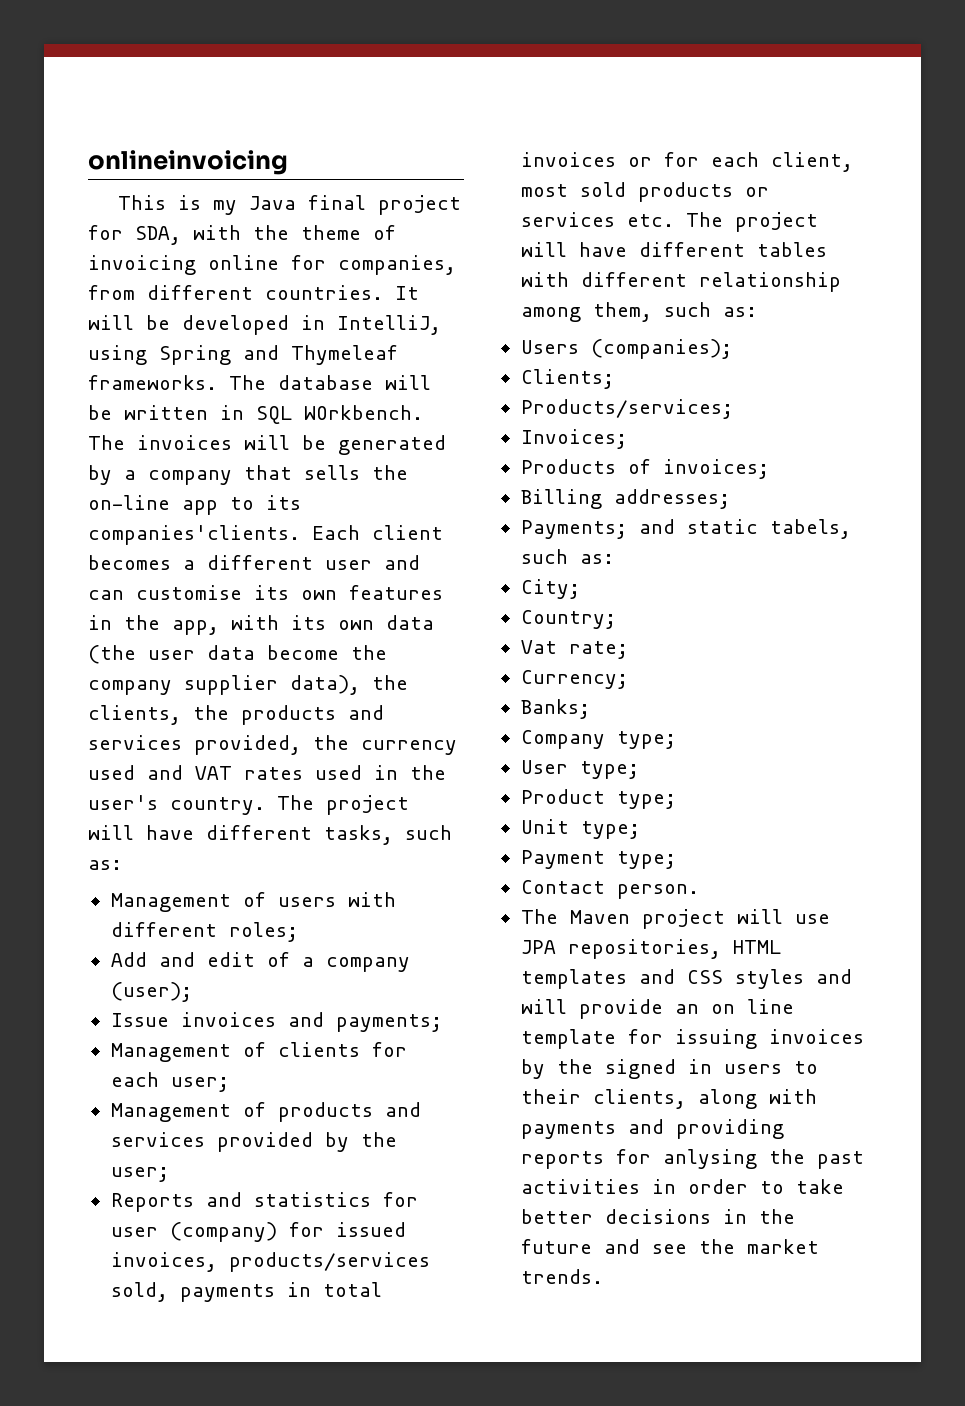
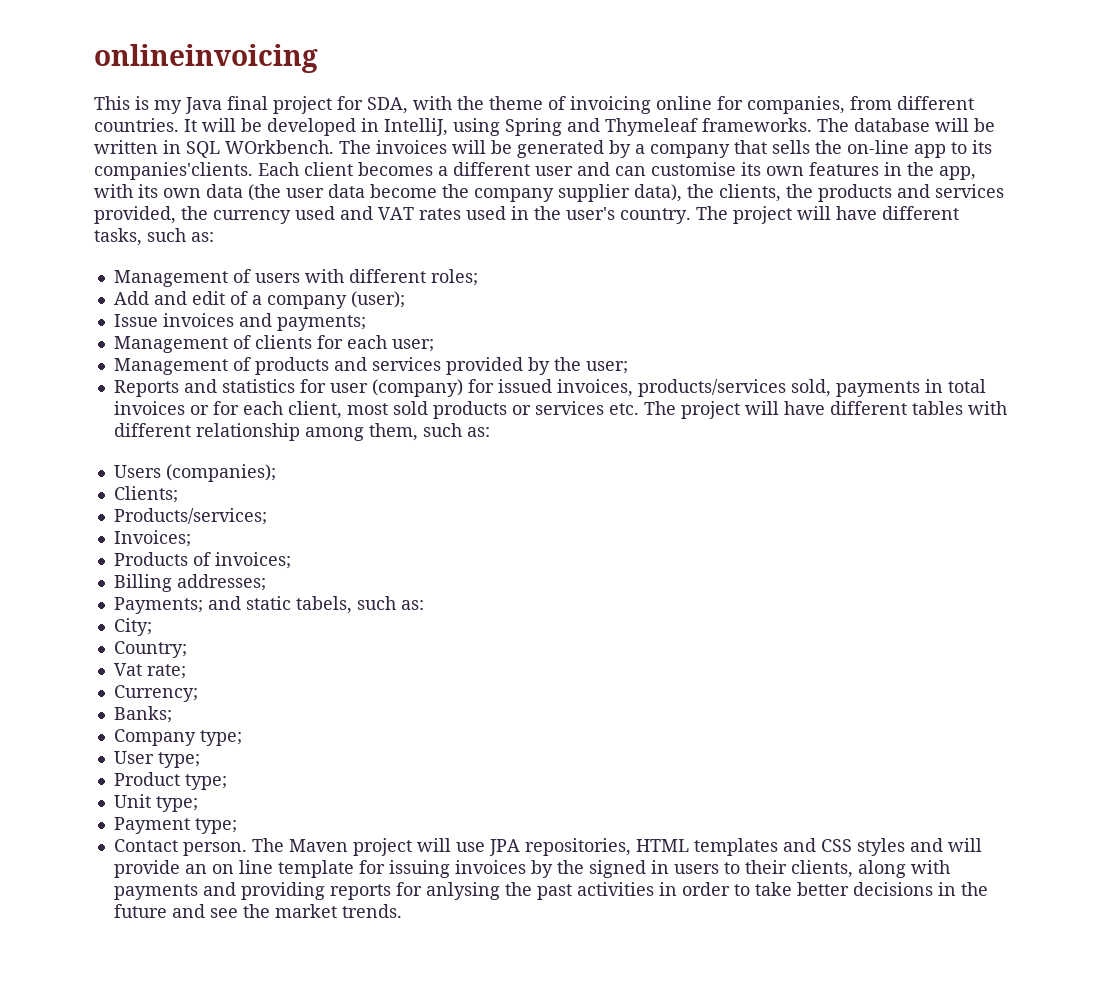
(699, 891) // -> (247, 849) none

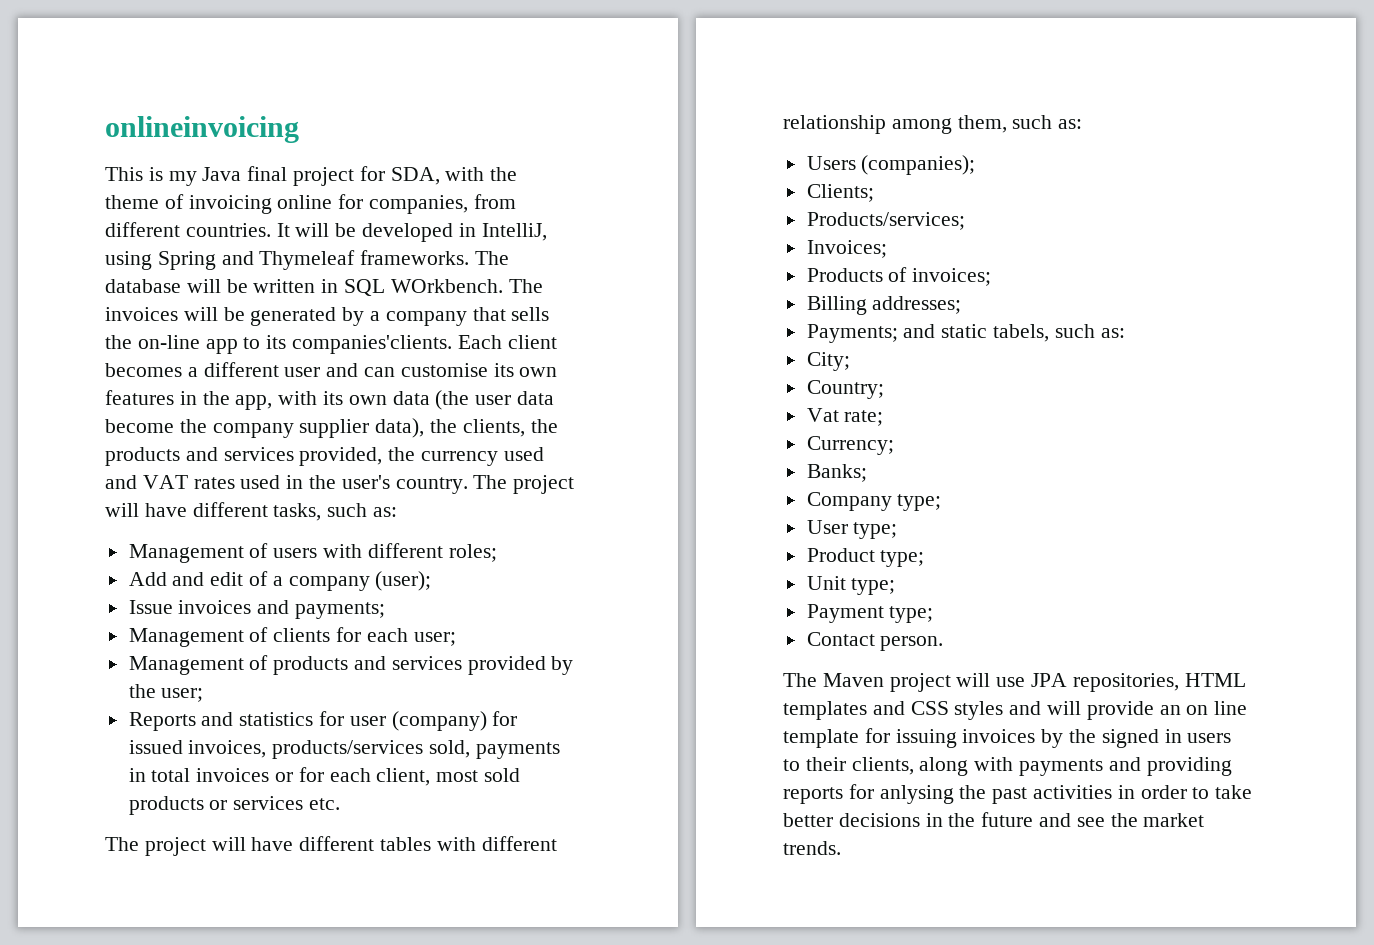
(639, 409) none -> (341, 804) //
(247, 849) none -> (944, 643) //

